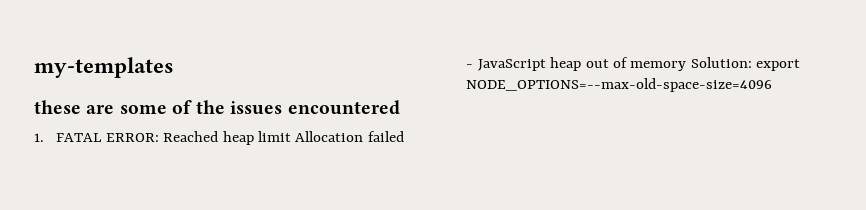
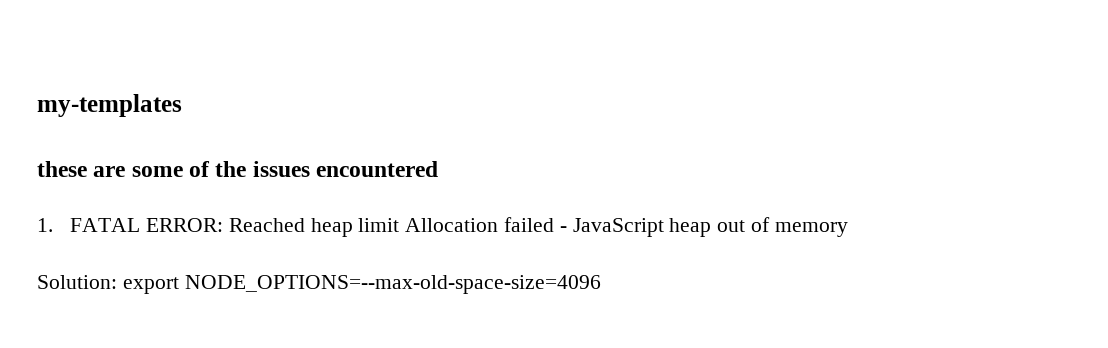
(687, 66) none -> (848, 229) //

